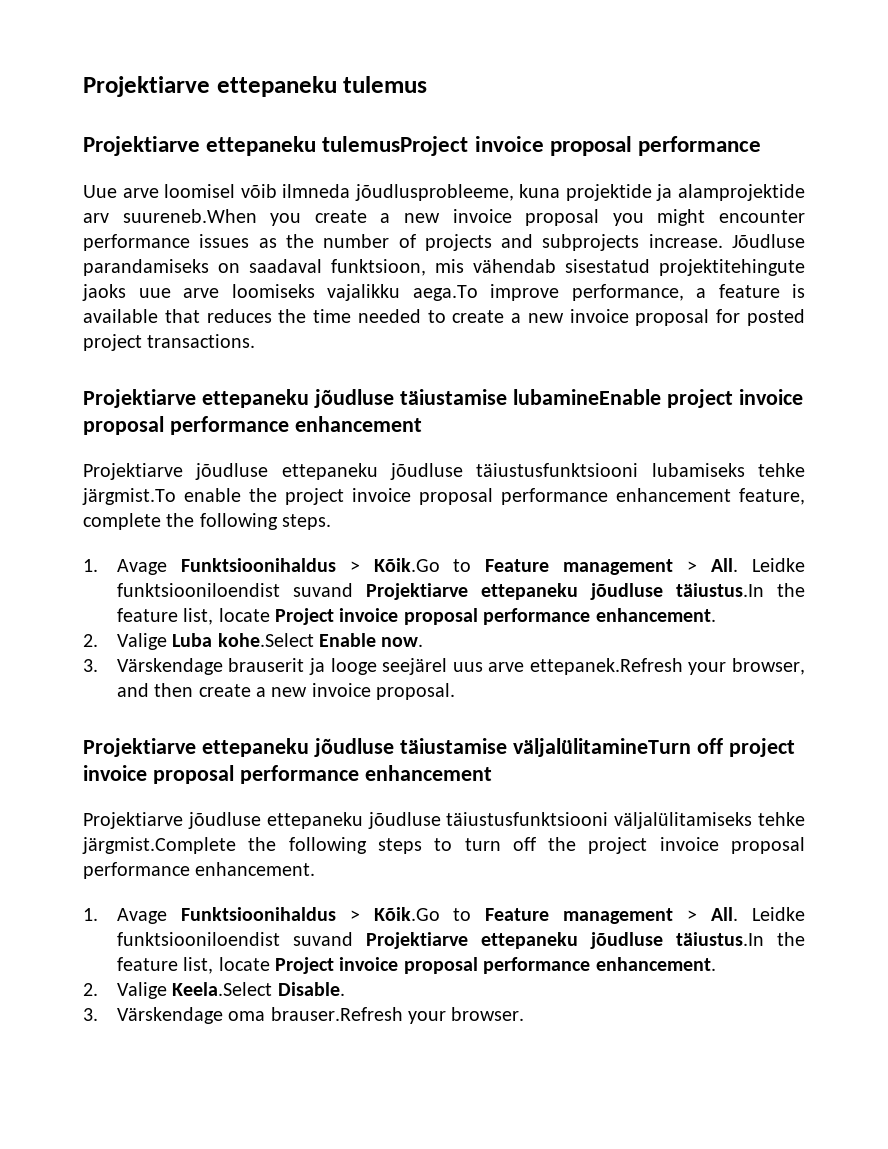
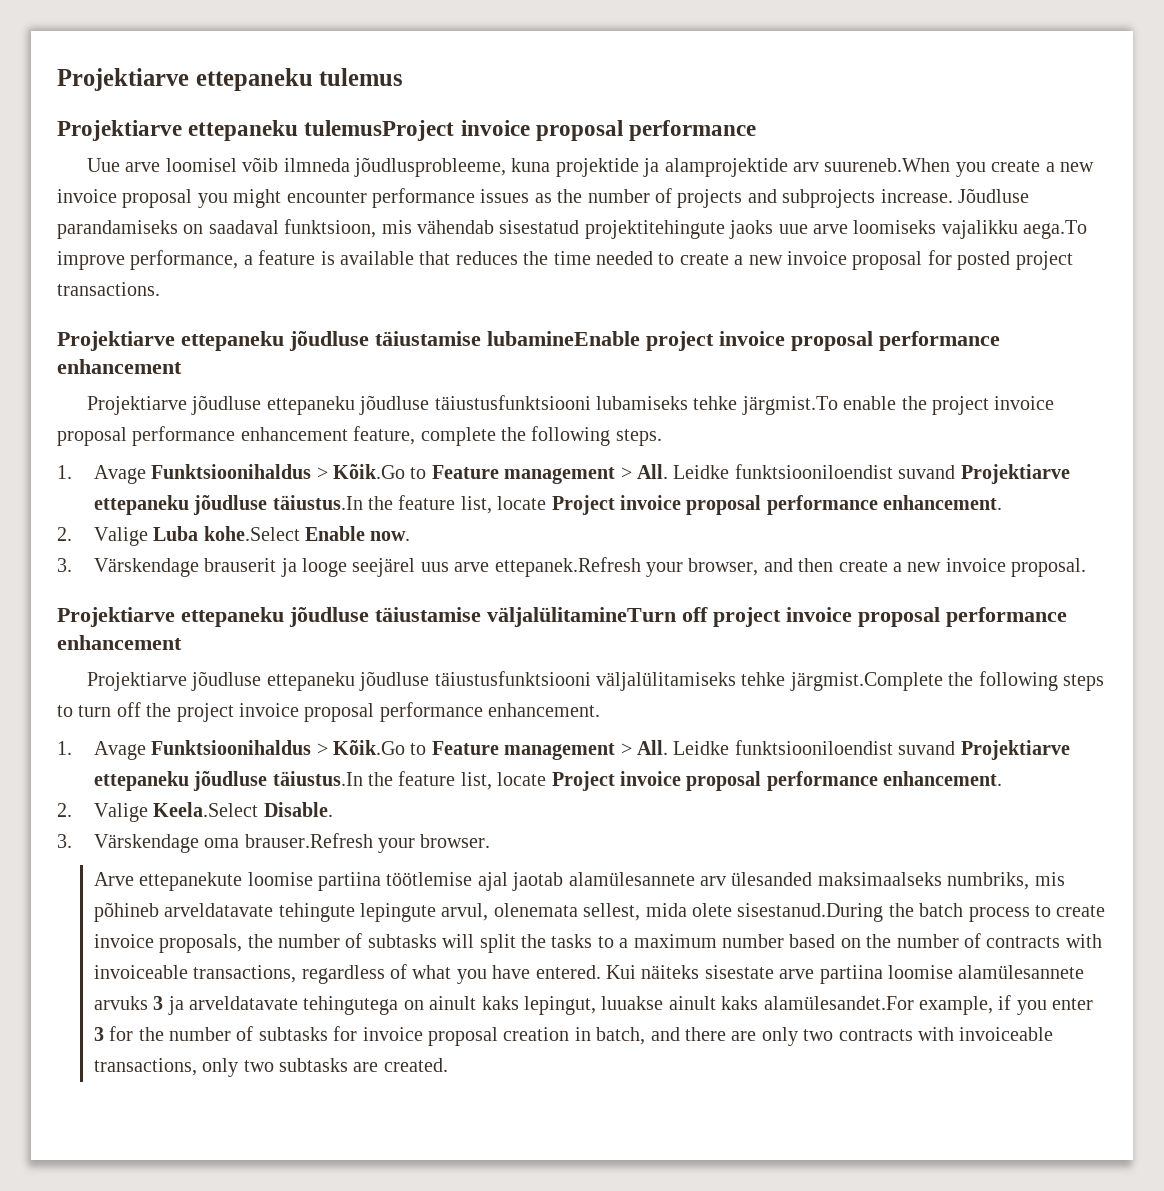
(525, 1014) none -> [93,872,1065,891] [93,902,1106,922] [93,933,1102,953] [93,964,1085,984] [93,995,1094,1015] [93,1026,1054,1046] [93,1058,448,1077] // Arve ettepanekute loomise partiina töötlemise ajal jaotab alamülesannete arv ülesanded maksimaalseks numbriks, mis põhineb arveldatavate tehingute lepingute arvul, olenemata sellest, mida olete sisestanud.During the batch process to create invoice proposals, the number of subtasks will split the tasks to a maximum number based on the number of contracts with invoiceable transactions, regardless of what you have entered. Kui näiteks sisestate arve partiina loomise alamülesannete arvuks 3 ja arveldatavate tehingutega on ainult kaks lepingut, luuakse ainult kaks alamülesandet.For example, if you enter 3 for the number of subtasks for invoice proposal creation in batch, and there are only two contracts with invoiceable transactions, only two subtasks are created.

